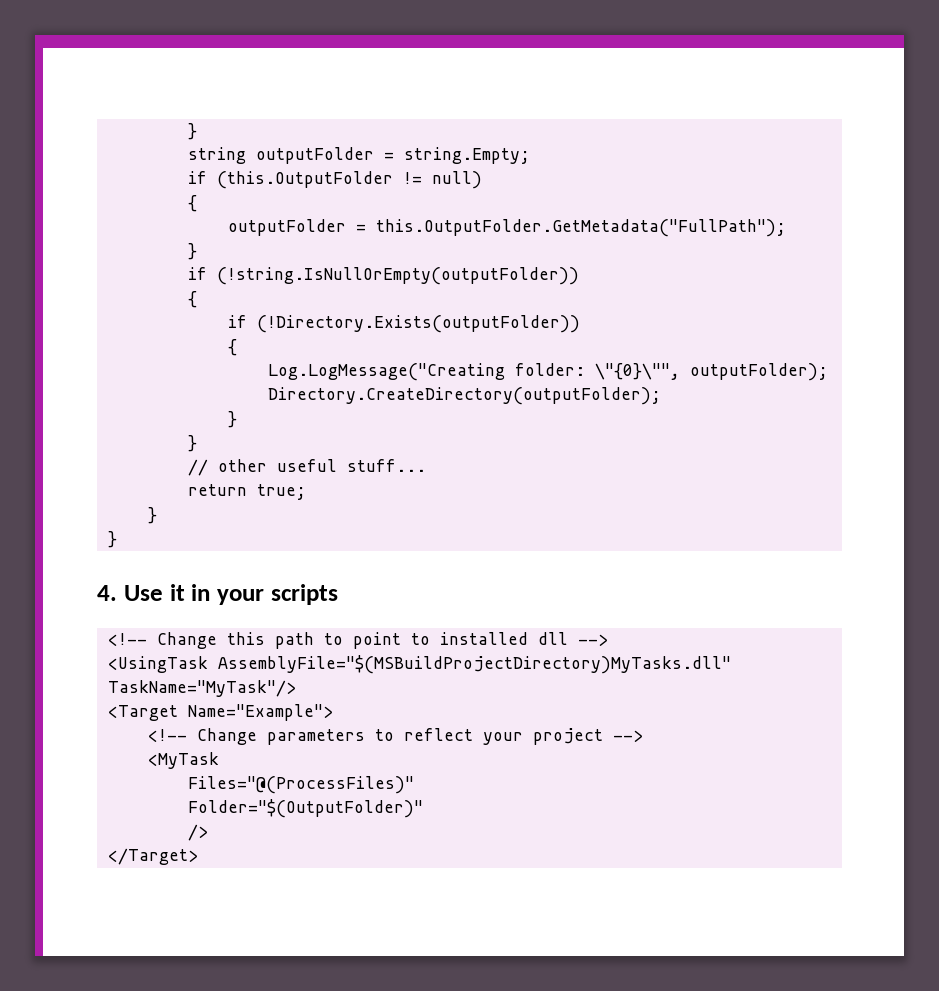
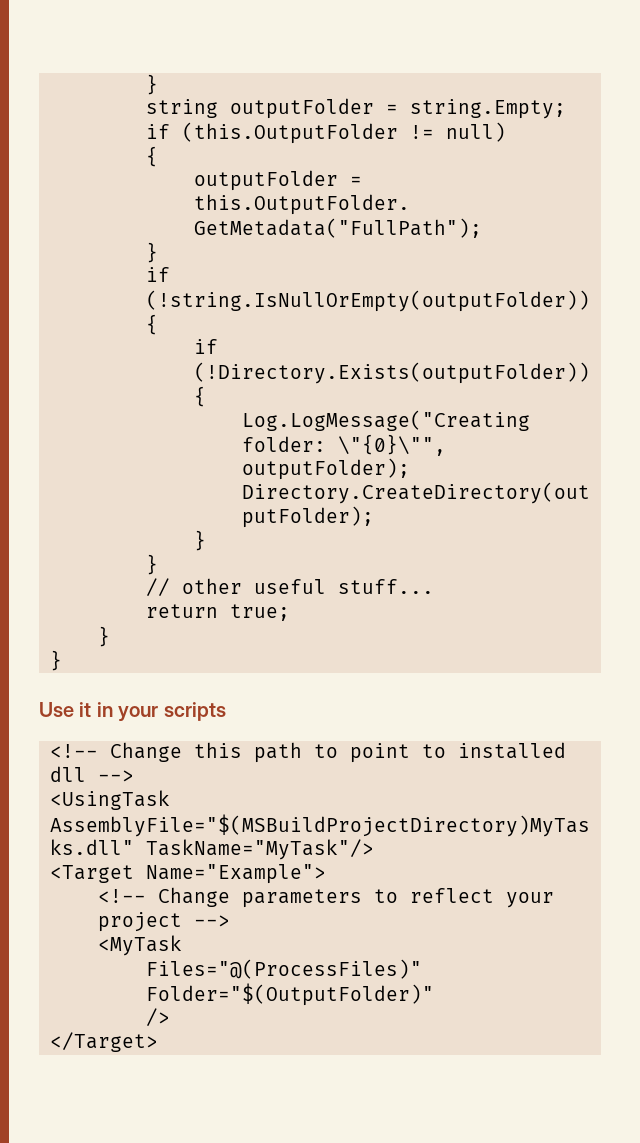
[97,585,117,601] 4. -> (62, 660) none

